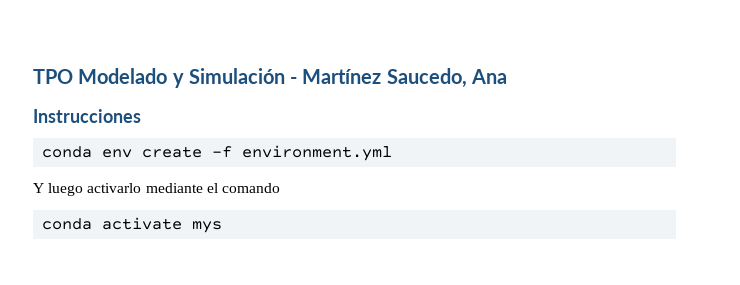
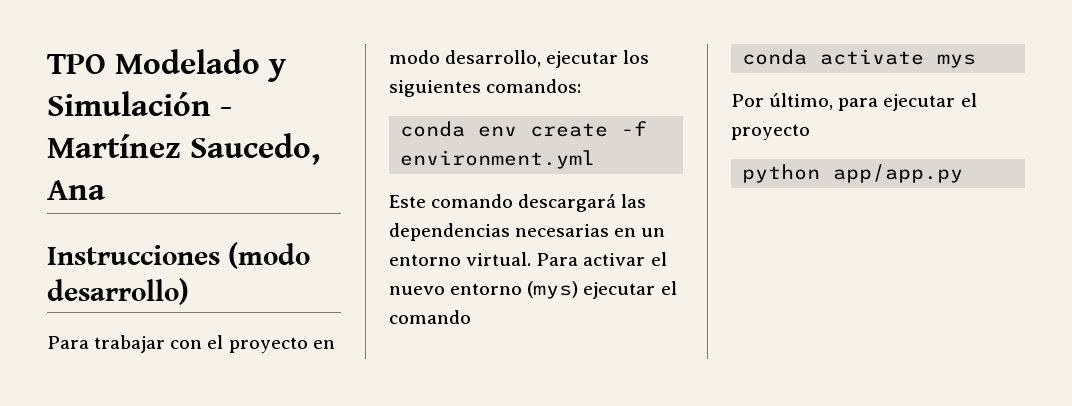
(141, 116) none -> [228,242,310,269] [47,278,189,305] [47,335,335,353] [389,50,650,68] [389,79,582,97] (modo desarrollo) // Para trabajar con el proyecto en modo desarrollo, ejecutar los siguientes comandos:
[33,183,203,196] Y luego activarlo mediante -> [389,194,647,212] [389,223,666,241] [389,252,667,266] [389,281,656,299] Este comando descargará las dependencias necesarias en un entorno virtual. Para activar el nuevo entorno (mys) ejecutar
(223, 227) none -> [731,93,977,111] [731,124,810,140] [742,164,964,183] // Por último, para ejecutar el proyecto // python app/app.py

